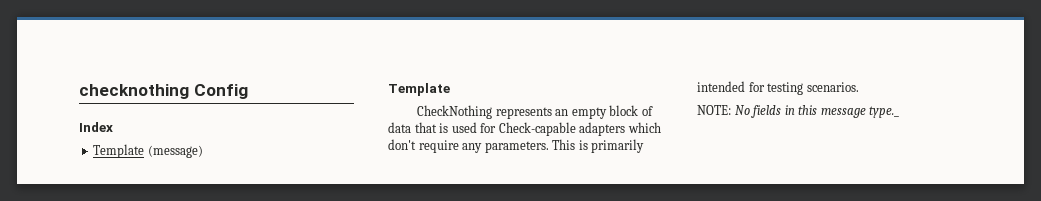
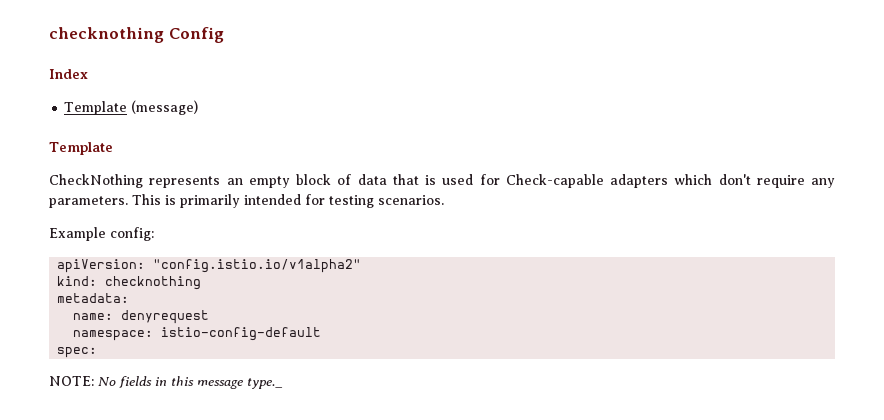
(859, 87) none -> [49,227,154,241] [57,259,362,273] [57,276,202,290] [57,293,130,303] [73,310,210,324] [73,327,322,341] [57,347,98,358] // Example config: // apiVersion: "config.istio.io/v1alpha2" // kind: checknothing // metadata: // name: denyrequest // namespace: istio-config-default // spec:

